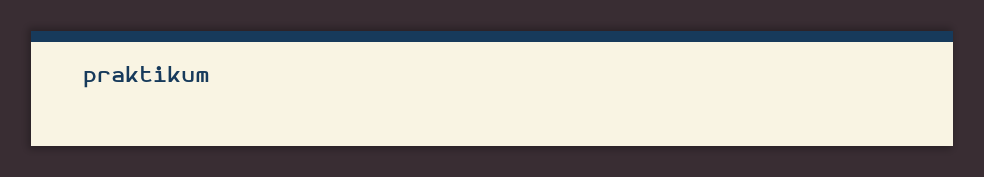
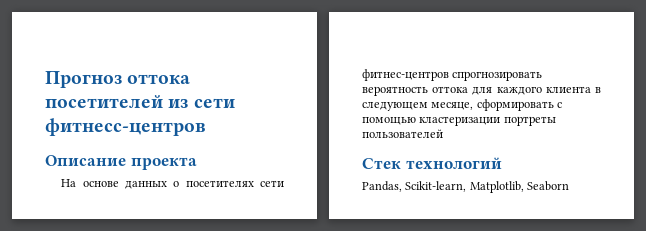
[83,66,210,88] praktikum -> [45,71,191,88] [45,95,235,108] [45,118,206,136] [45,155,197,170] [61,179,284,189] [362,69,543,81] [362,86,601,96] [362,99,563,111] [362,116,556,126] [362,129,443,138] [362,157,502,169] [362,181,570,193] Прогноз оттока посетителей из сети фитнесс-центров // Описание проекта // На основе данных о посетителях сети фитнес-центров спрогнозировать вероятность оттока для каждого клиента в следующем месяце, сформировать с помощью кластеризации портреты пользователей // Cтек технологий // Pandas, Scikit-learn, Matplotlib, Seaborn

